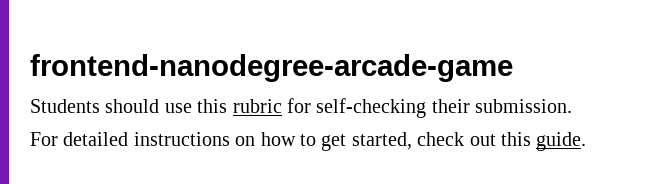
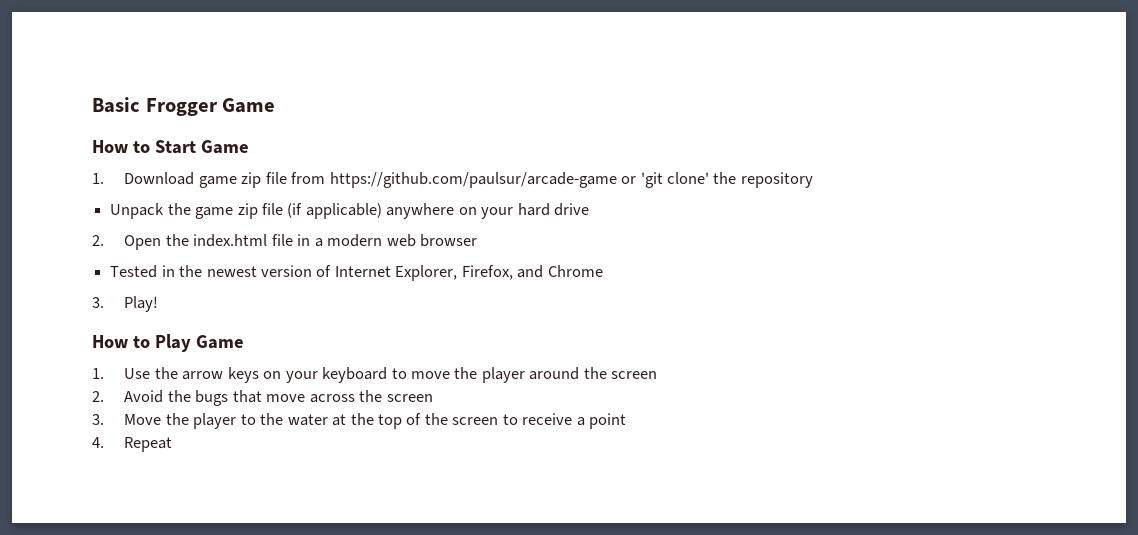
[30,54,513,82] [30,98,573,118] [30,132,587,151] frontend-nanodegree-arcade-game // Students should use this rubric for self-checking their submission. // For detailed instructions on how to get started, check out this guide. -> [92,97,276,116] [92,140,249,154] [92,172,813,188] [110,203,590,219] [92,234,478,250] [110,265,603,281] [92,296,159,312] [92,334,244,352] [92,367,658,383] [92,390,433,406] [92,413,627,429] [92,437,173,452] Basic Frogger Game // How to Start Game // 1. Download game zip file from https://github.com/paulsur/arcade-game or 'git clone' the repository // Unpack the game zip file (if applicable) anywhere on your hard drive // 2. Open the index.html file in a modern web browser // Tested in the newest version of Internet Explorer, Firefox, and Chrome // 3. Play! // How to Play Game // 1. Use the arrow keys on your keyboard to move the player around the screen // 2. Avoid the bugs that move across the screen // 3. Move the player to the water at the top of the screen to receive a point // 4. Repeat

